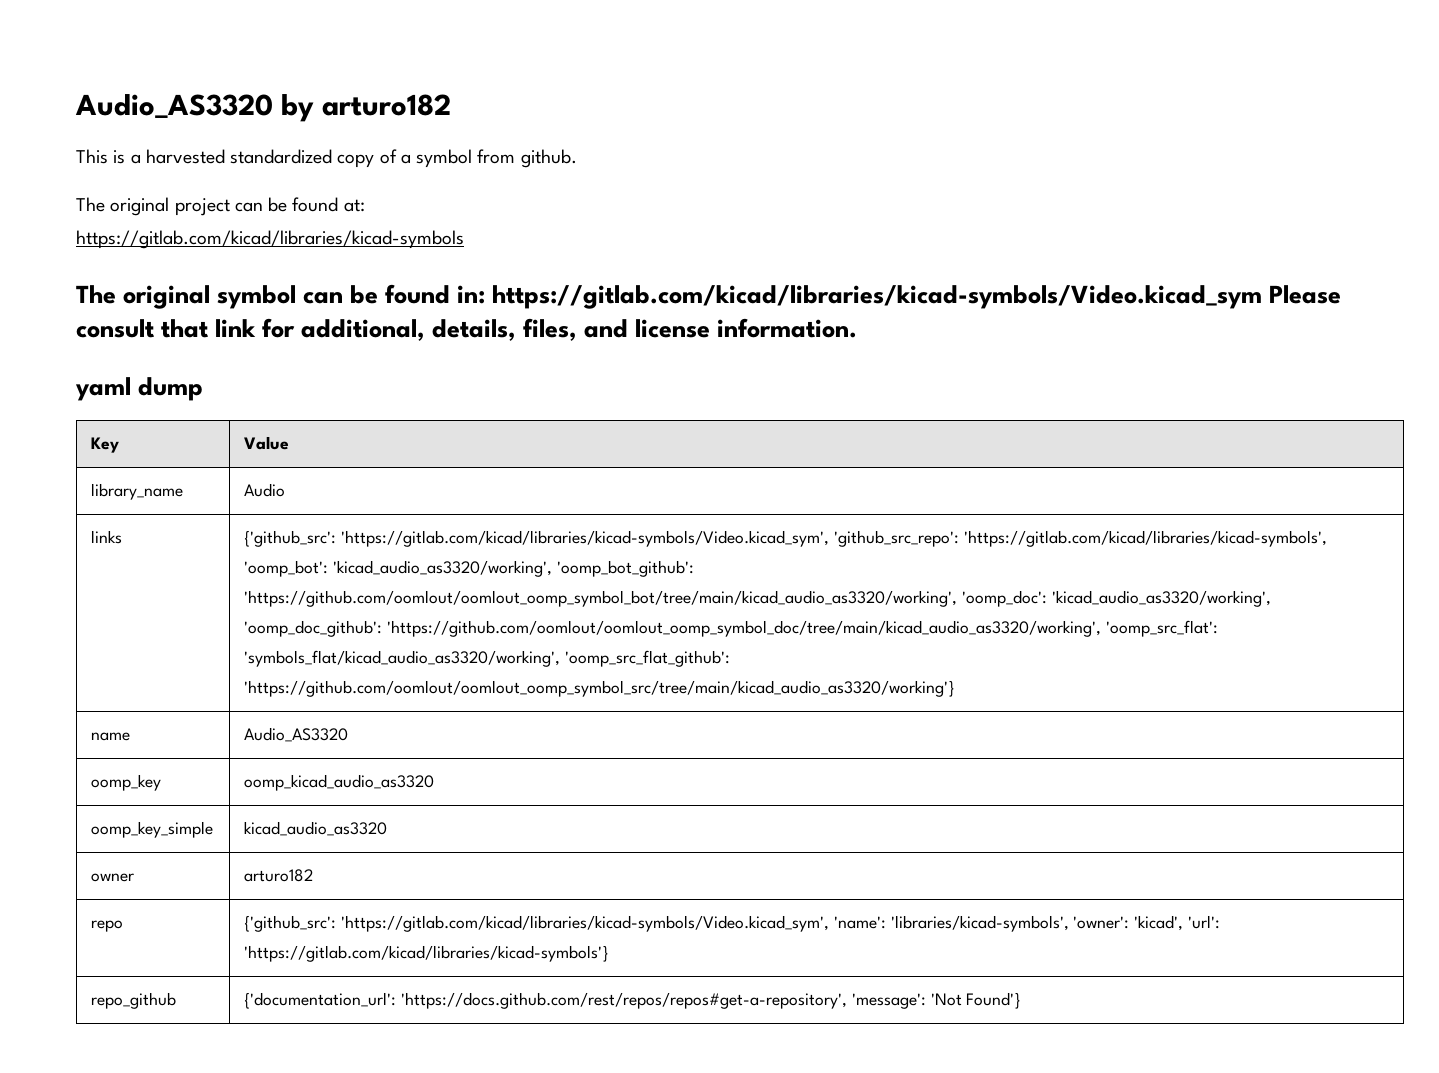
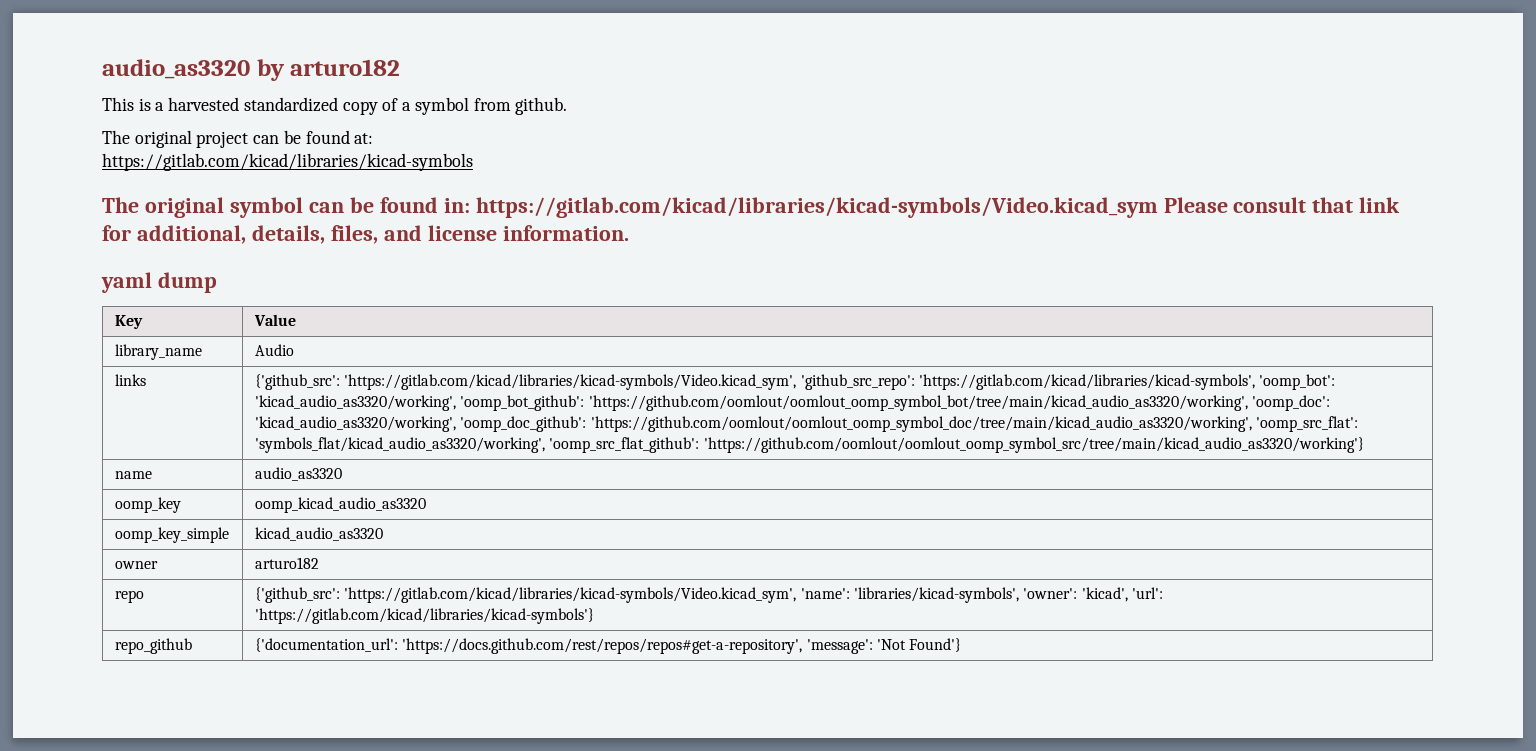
[75,94,273,118] Audio_AS3320 -> [102,59,250,79] audio_as3320
[244,727,349,742] Audio_AS3320 -> [254,467,342,481] audio_as3320

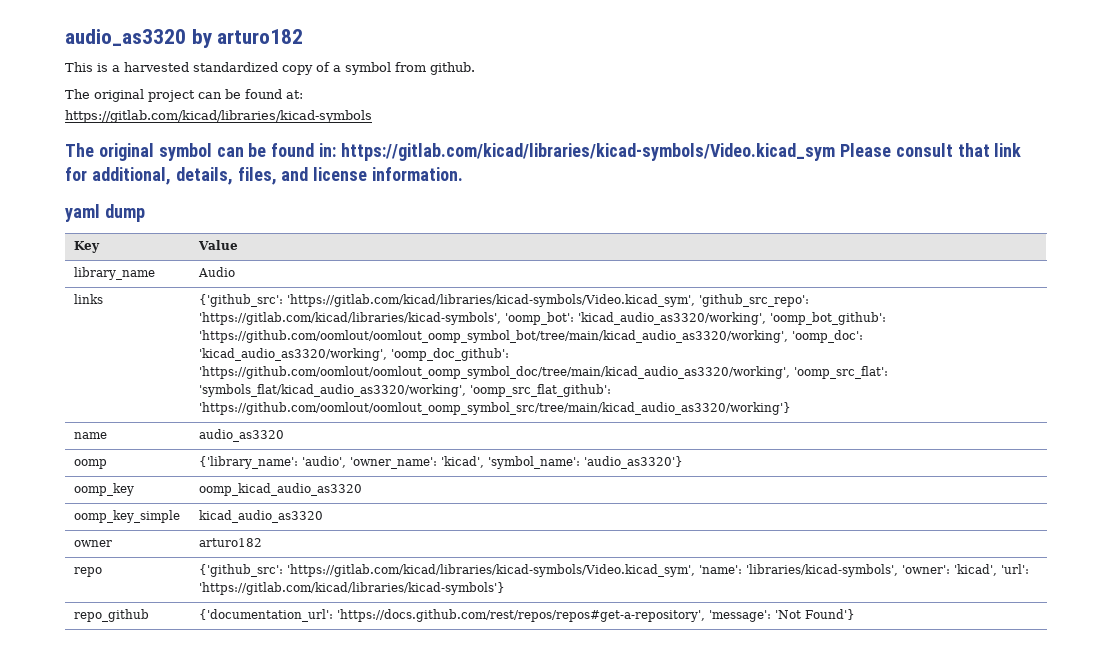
(342, 474) none -> [74,459,108,469] [199,456,684,469] // oomp | {'library_name': 'audio', 'owner_name': 'kicad', 'symbol_name': 'audio_as3320'}

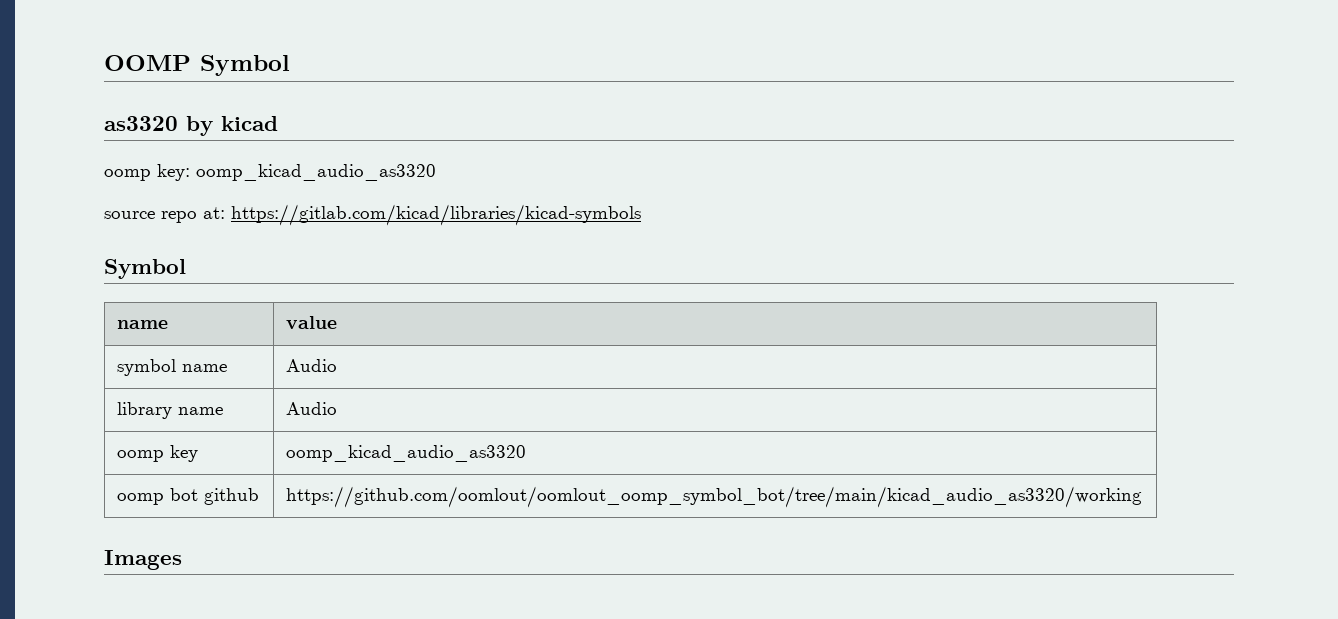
[65,29,304,48] [65,62,475,75] [65,89,282,102] audio_as3320 by arturo182 // This is a harvested standardized copy of a symbol from github. // The original project can be found -> [104,55,290,76] [104,116,278,136] [104,164,436,181] [104,211,197,223] OOMP Symbol // as3320 by kicad // oomp key: oomp_kicad_audio_as3320 // source repo
(303, 94) // -> (225, 213) none
[65,143,1022,161] [65,167,464,185] [65,204,145,222] [74,241,101,253] [198,240,239,250] [74,267,156,280] [198,267,236,277] [74,294,104,304] [199,294,810,307] [199,312,887,325] [199,330,864,343] [199,348,510,361] [199,366,889,379] [199,384,612,397] [199,402,792,415] [74,432,108,439] [199,429,285,442] [74,459,108,469] [199,456,684,469] [74,483,135,496] [199,483,363,496] [74,510,181,523] [199,510,324,523] [74,540,113,547] [199,538,263,547] [74,567,103,577] [199,564,1030,577] [199,582,506,595] [74,609,150,622] [199,609,856,622] The original symbol can be found in: https://gitlab.com/kicad/libraries/kicad-symbols/Video.kicad_sym Please consult that link for additional, details, files, and license information. // yaml dump // Key | Value // library_name | Audio // links | {'github_src': 'https://gitlab.com/kicad/libraries/kicad-symbols/Video.kicad_sym', 'github_src_repo': 'https://gitlab.com/kicad/libraries/kicad-symbols', 'oomp_bot': 'kicad_audio_as3320/working', 'oomp_bot_github': 'https://github.com/oomlout/oomlout_oomp_symbol_bot/tree/main/kicad_audio_as3320/working', 'oomp_doc': 'kicad_audio_as3320/working', 'oomp_doc_github': 'https://github.com/oomlout/oomlout_oomp_symbol_doc/tree/main/kicad_audio_as3320/working', 'oomp_src_flat': 'symbols_flat/kicad_audio_as3320/working', 'oomp_src_flat_github': 'https://github.com/oomlout/oomlout_oomp_symbol_src/tree/main/kicad_audio_as3320/working'} // name | audio_as3320 // oomp | {'library_name': 'audio', 'owner_name': 'kicad', 'symbol_name': 'audio_as3320'} // oomp_key | oomp_kicad_audio_as3320 // oomp_key_simple | kicad_audio_as3320 // owner | arturo182 // repo | {'github_src': 'https://gitlab.com/kicad/libraries/kicad-symbols/Video.kicad_sym', 'name': 'libraries/kicad-symbols', 'owner': 'kicad', 'url': 'https://gitlab.com/kicad/libraries/kicad-symbols'} // repo_github | {'documentation_url': 'https://docs.github.com/rest/repos/repos#get-a-repository', 'message': 'Not Found'} -> [104,259,186,279] [116,320,168,329] [285,316,337,329] [116,359,227,376] [285,359,337,372] [116,402,223,419] [285,402,337,415] [116,445,198,462] [285,445,526,462] [116,488,259,505] [285,486,1142,508] [104,550,182,570] Symbol // name | value // symbol name | Audio // library name | Audio // oomp key | oomp_kicad_audio_as3320 // oomp bot github | https://github.com/oomlout/oomlout_oomp_symbol_bot/tree/main/kicad_audio_as3320/working // Images

